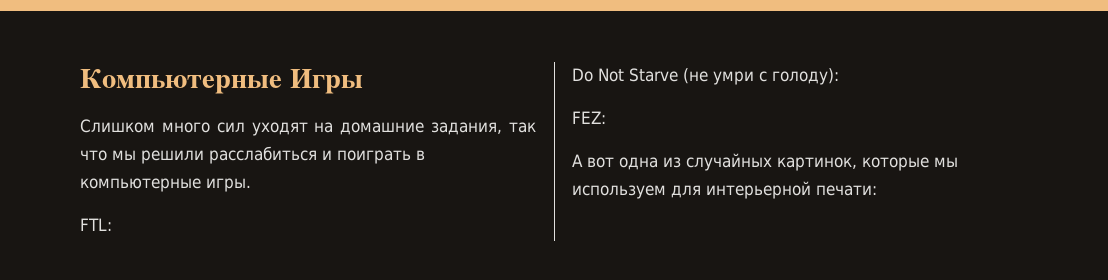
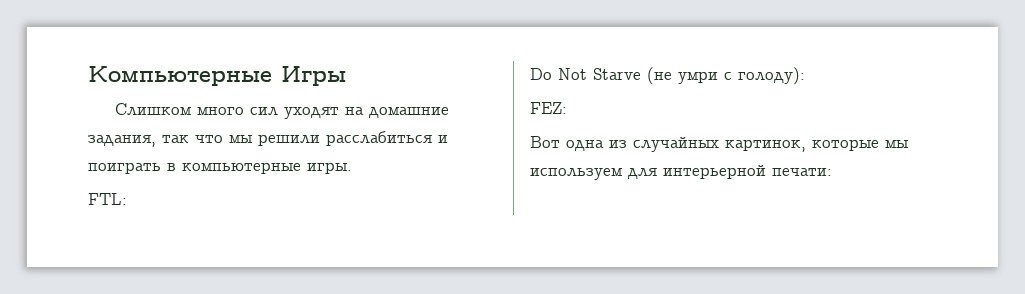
[572,154,614,168] А вот -> [530,136,560,148] Вот

